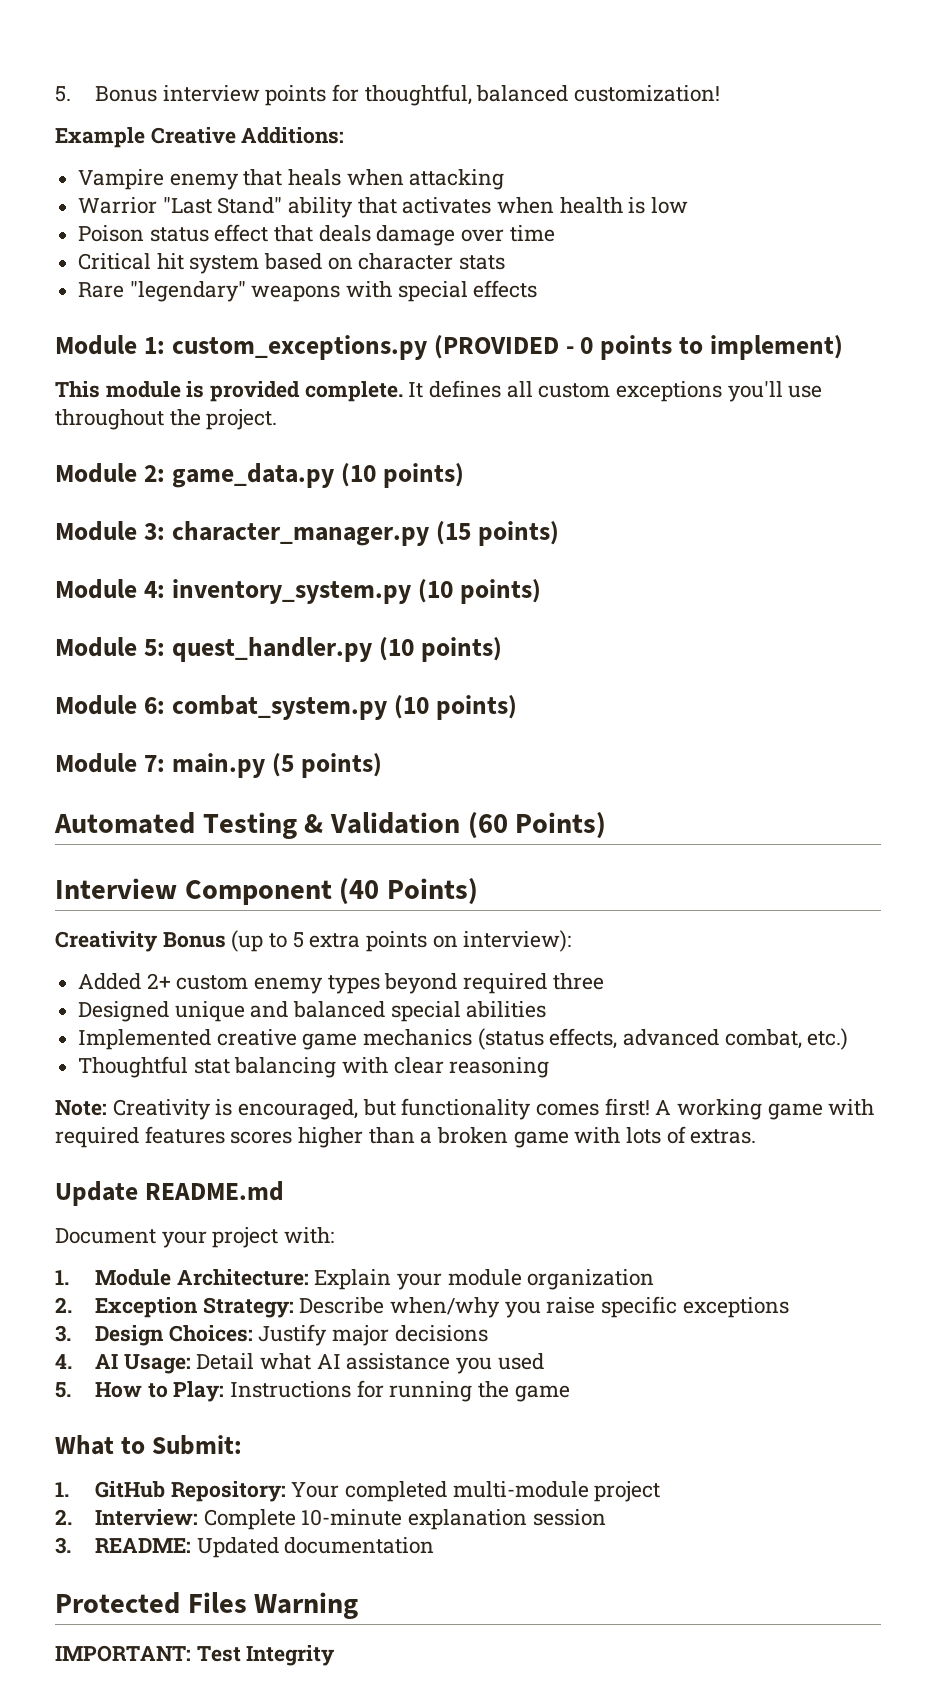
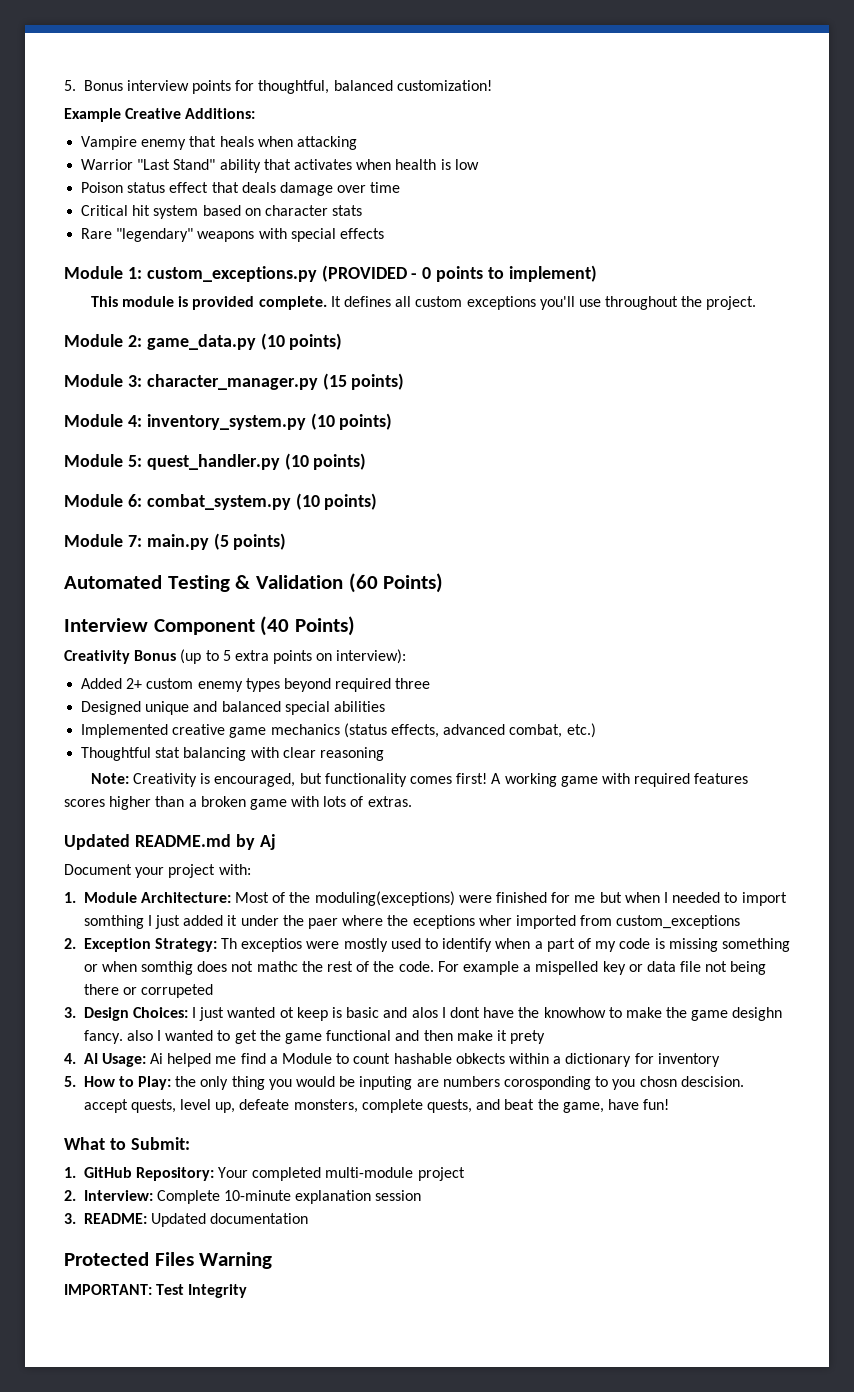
[55,1181,138,1206] Update -> [64,834,130,850] Updated
(284, 1191) none -> [235,834,276,850] by Aj
[314,1269,655,1290] [55,1296,789,1318] [55,1324,488,1346] [55,1353,544,1374] [55,1380,570,1402] Explain your module organization // 2. Exception Strategy: Describe when/why you raise specific exceptions // 3. Design Choices: Justify major decisions // 4. AI Usage: Detail what AI assistance you used // 5. How to Play: Instructions for running the game -> [235,891,787,906] [83,915,741,929] [64,938,790,952] [83,961,767,975] [83,984,214,998] [64,1007,783,1021] [83,1030,546,1044] [64,1053,720,1067] [64,1076,744,1090] [83,1099,670,1113] Most of the moduling(exceptions) were finished for me but when I needed to import somthing I just added it under the paer where the eceptions wher imported from custom_exceptions // 2. Exception Strategy: Th exceptios were mostly used to identify when a part of my code is missing something or when somthig does not mathc the rest of the code. For example a mispelled key or data file not being there or corrupeted // 3. Design Choices: I just wanted ot keep is basic and alos I dont have the knowhow to make the game desighn fancy. also I wanted to get the game functional and then make it prety // 4. AI Usage: Ai helped me find a Module to count hashable obkects within a dictionary for inventory // 5. How to Play: the only thing you would be inputing are numbers corosponding to you chosn descision. accept quests, level up, defeate monsters, complete quests, and beat the game, have fun!

